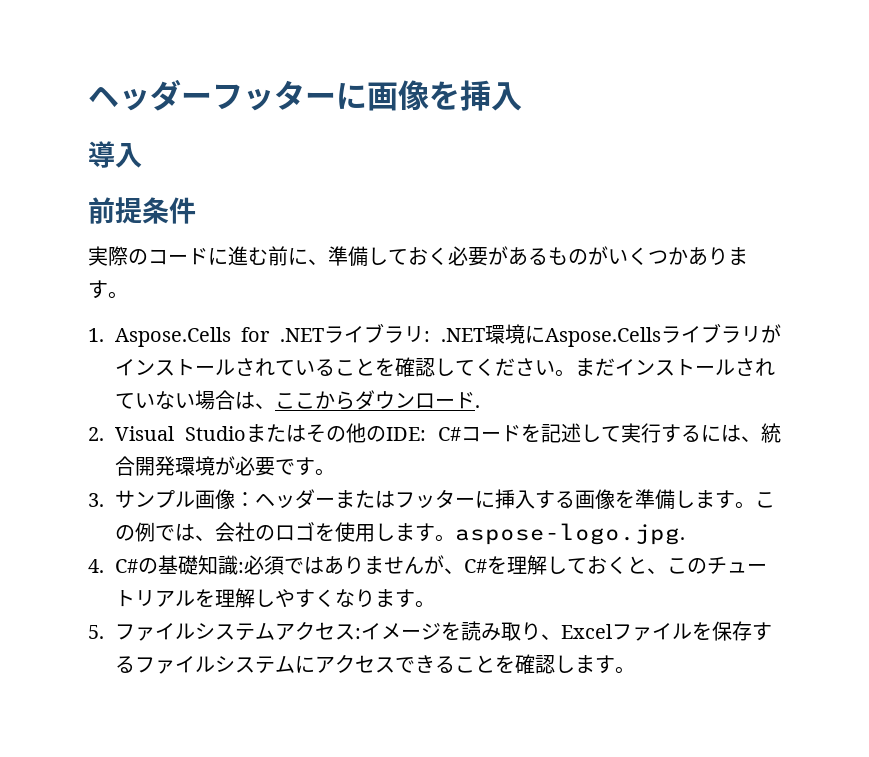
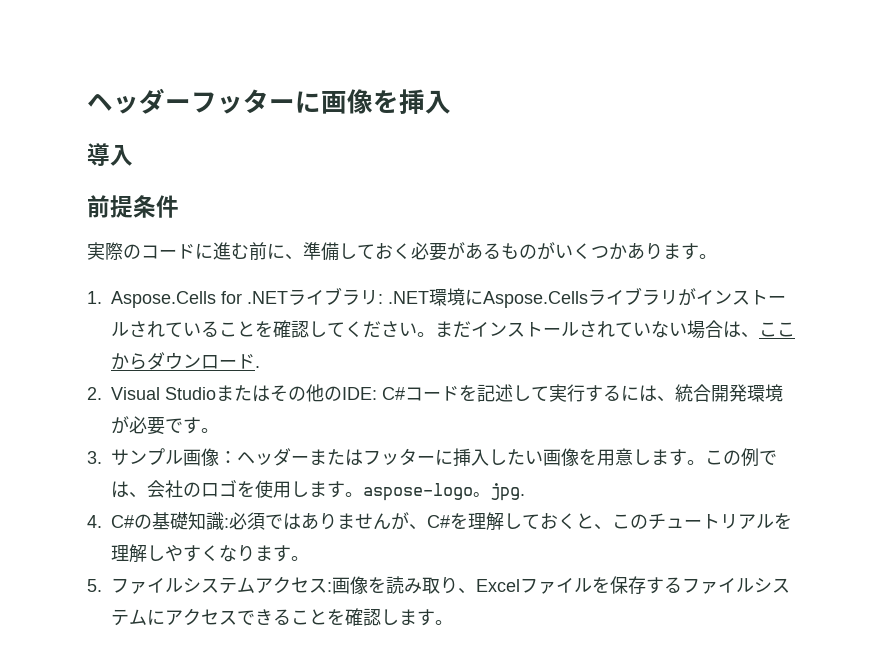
[534,489,675,510] する画像を準備 -> [489,448,633,466] したい画像を用意
[454,523,685,545] aspose-logo.jpg. -> [363,483,525,501] aspose-logo。jpg.
[360,623,441,640] イメージ -> [332,576,368,594] 画像

